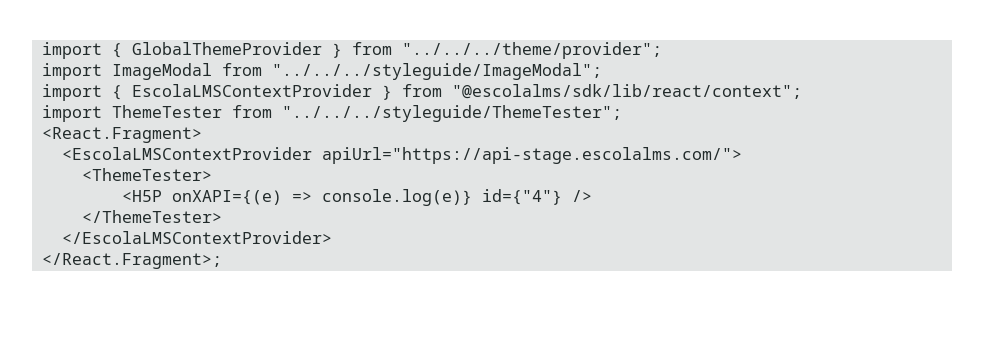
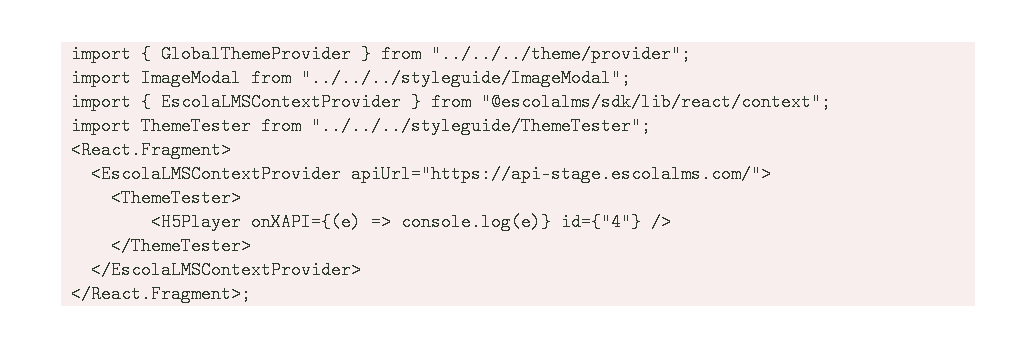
[121,190,162,202] <H5P -> [150,213,241,231] <H5Player

